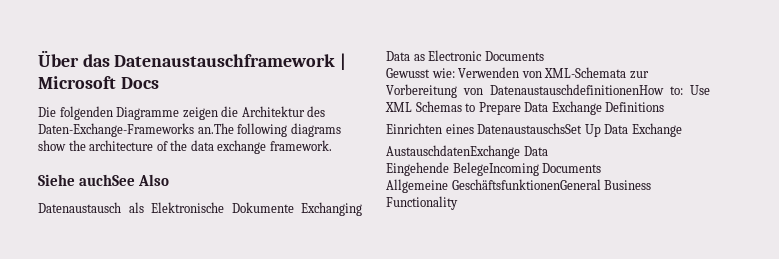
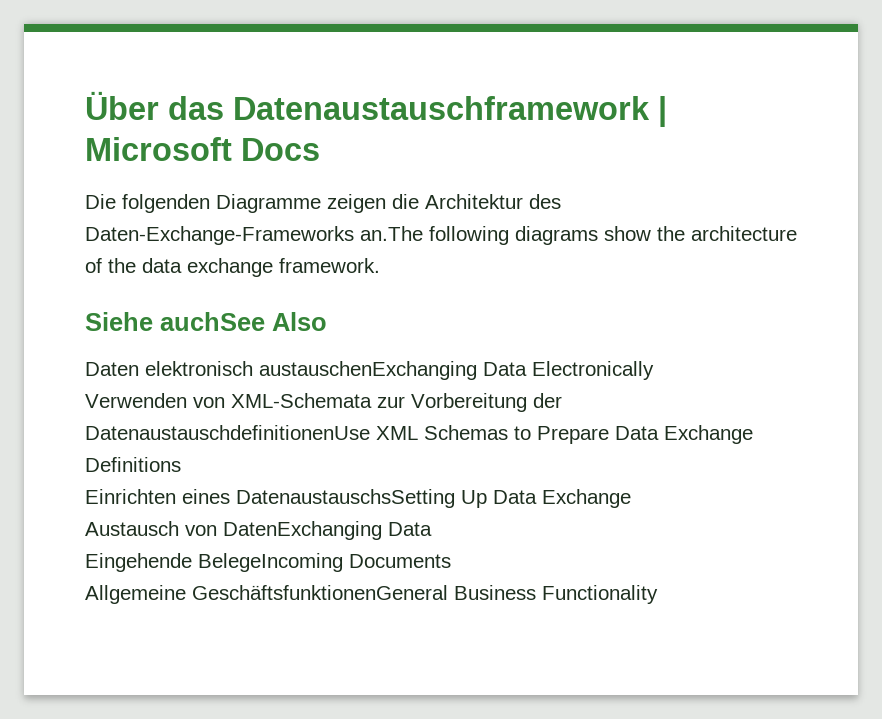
[38,202,362,216] [386,50,544,61] [386,68,455,78] Datenaustausch als Elektronische Dokumente Exchanging Data as Electronic Documents // Gewusst wie: -> [85,361,654,380] Daten elektronisch austauschenExchanging Data Electronically //
[463,84,710,95] von DatenaustauschdefinitionenHow to: Use -> [533,393,562,408] [85,425,370,440] der DatenaustauschdefinitionenUse
[477,123,583,134] DatenaustauschsSet -> [236,489,455,508] DatenaustauschsSetting
[386,145,520,159] AustauschdatenExchange -> [85,521,382,540] Austausch von DatenExchanging

